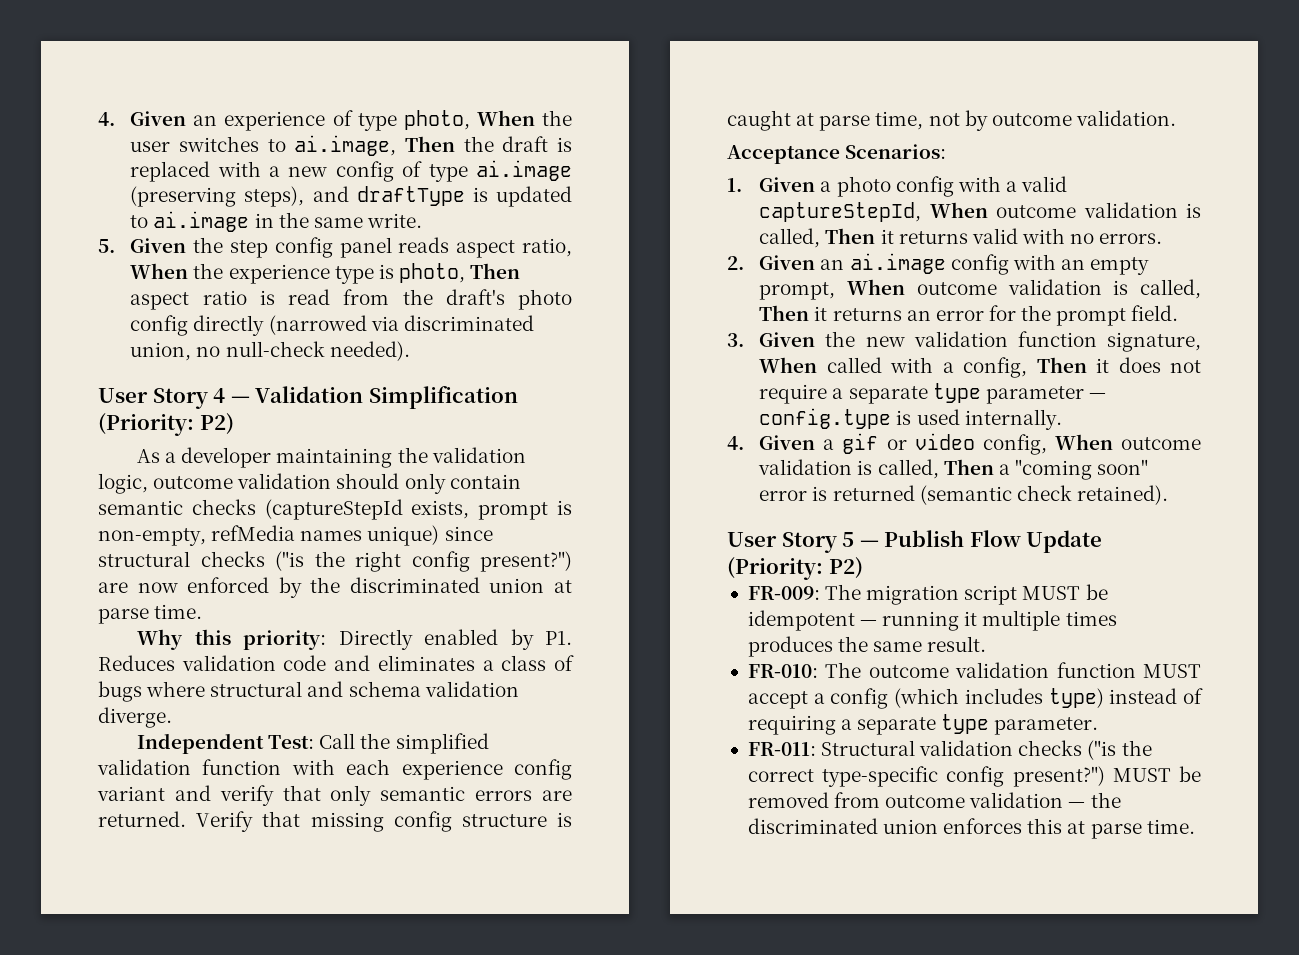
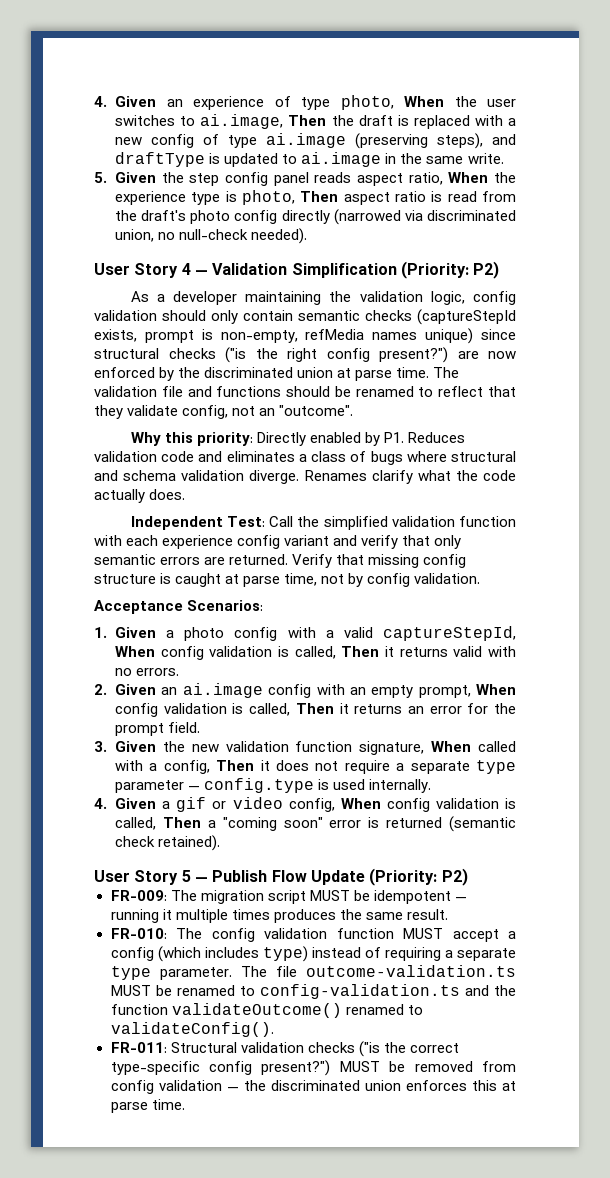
[153,476,234,489] outcome -> [473,291,516,305] config
(203, 611) none -> [433,367,460,378] [94,386,516,397] [94,405,354,419] The validation file and functions should be renamed to reflect that they validate config, not an "outcome".
(172, 717) none -> [304,470,516,484] [94,489,186,503] Renames clarify what the code actually does.
[991,113,1072,126] outcome -> [367,573,411,587] config
[996,205,1077,218] outcome -> [160,646,204,660] config
[916,282,997,295] outcome -> [115,703,159,717] config
[1121,437,1201,450] outcome -> [386,798,430,812] config
[868,665,949,678] outcome -> [211,928,255,942] config
(1099, 726) none -> [240,965,516,977] [110,984,516,999] [110,1003,423,1018] [110,1022,274,1037] The file outcome-validation.ts MUST be renamed to config-validation.ts and the function validateOutcome() renamed to validateConfig().
[885,795,966,808] outcome -> [110,1080,154,1094] config

